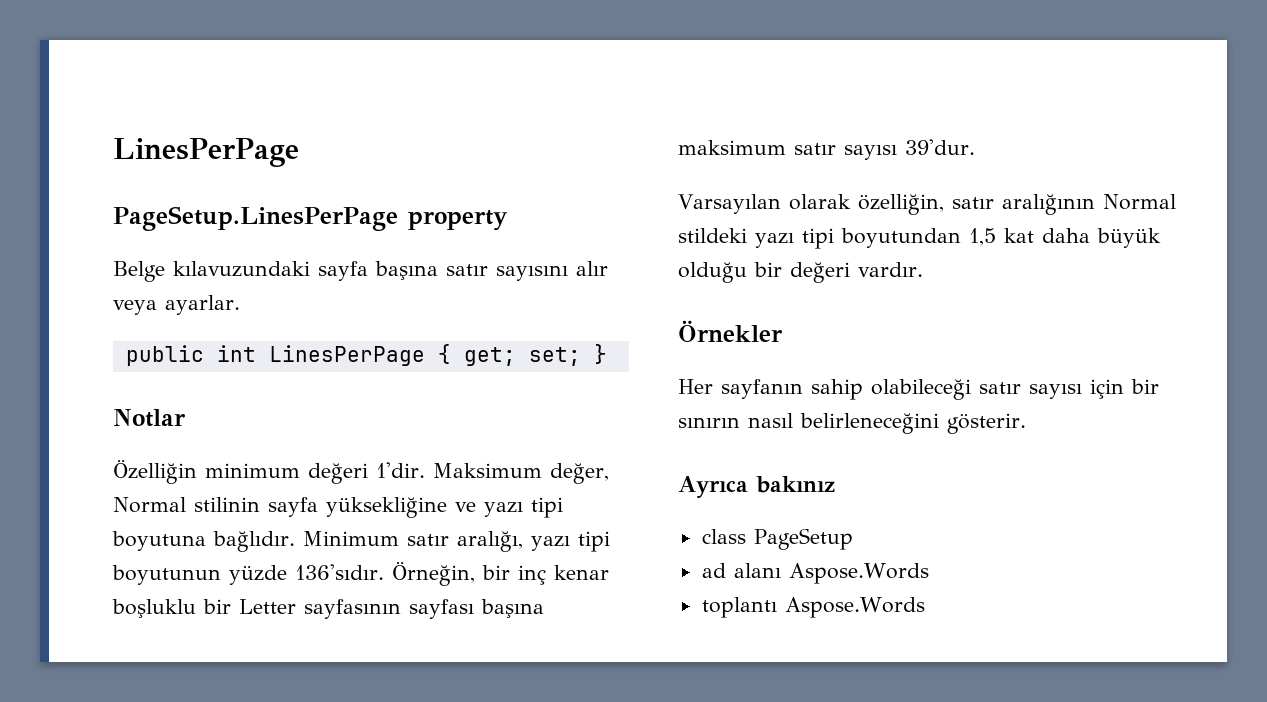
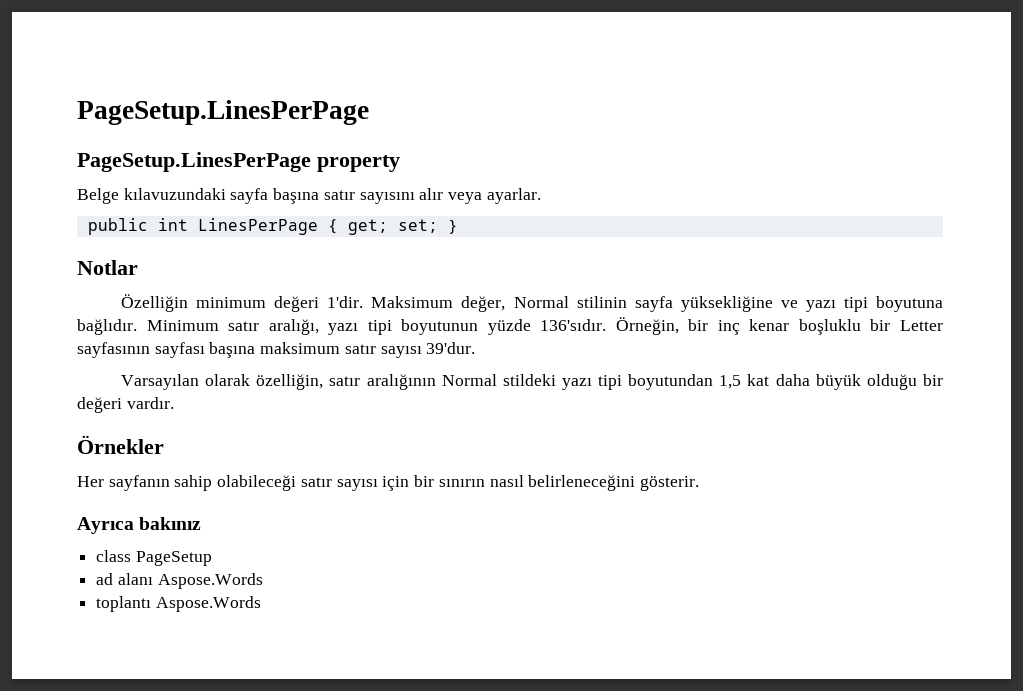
[113,138,299,167] LinesPerPage -> [77,100,369,125] PageSetup.LinesPerPage

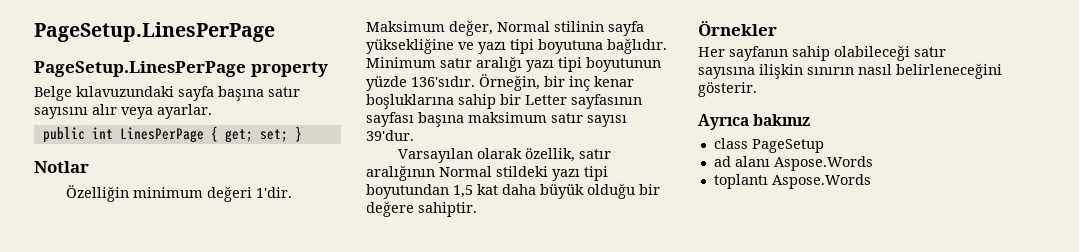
[268,319,319,335] aralığı, -> [476,56,522,72] aralığı
[798,319,861,335] boşluklu -> [366,94,496,109] boşluklarına sahip
[256,374,324,390] özelliğin, -> [524,148,575,162] özellik,
[77,397,174,413] değeri vardır. -> [366,201,477,217] değere sahiptir.
[336,475,435,491] sayısı için bir -> [698,64,803,79] sayısına ilişkin

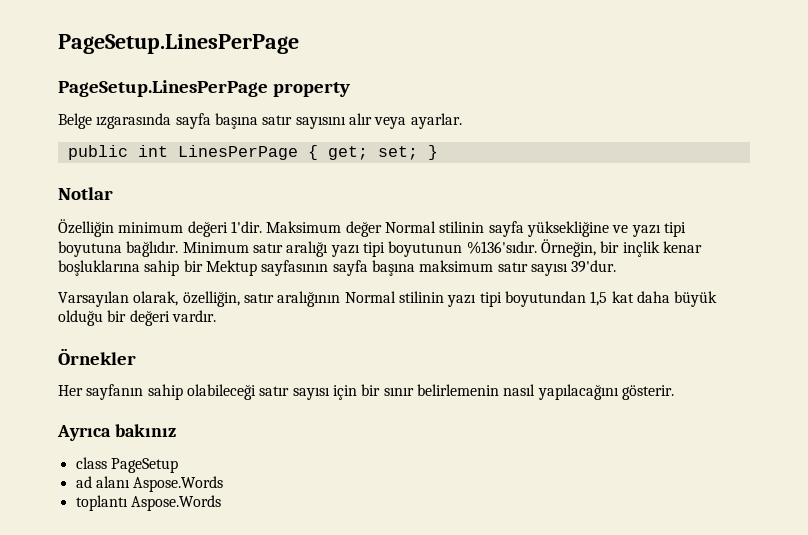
[76,86,174,97] kılavuzundaki -> [96,113,172,129] ızgarasında
[449,20,493,36] değer, -> [345,221,382,237] değer
[366,76,475,91] yüzde 136'sıdır. -> [466,241,537,254] %136'sıdır.
[569,76,590,91] inç -> [622,241,660,257] inçlik
[525,94,642,109] [366,112,414,127] Letter sayfasının sayfası -> [205,260,368,276] Mektup sayfasının sayfa
[476,148,575,162] olarak özellik, -> [133,291,240,307] olarak, özelliğin,
[496,166,548,177] stildeki -> [398,291,444,303] stilinin
[366,201,477,217] değere sahiptir. -> [129,310,216,326] değeri vardır.
[698,63,1002,79] sayısına ilişkin sınırın nasıl belirleneceğini -> [292,384,619,400] sayısı için bir sınır belirlemenin nasıl yapılacağını

